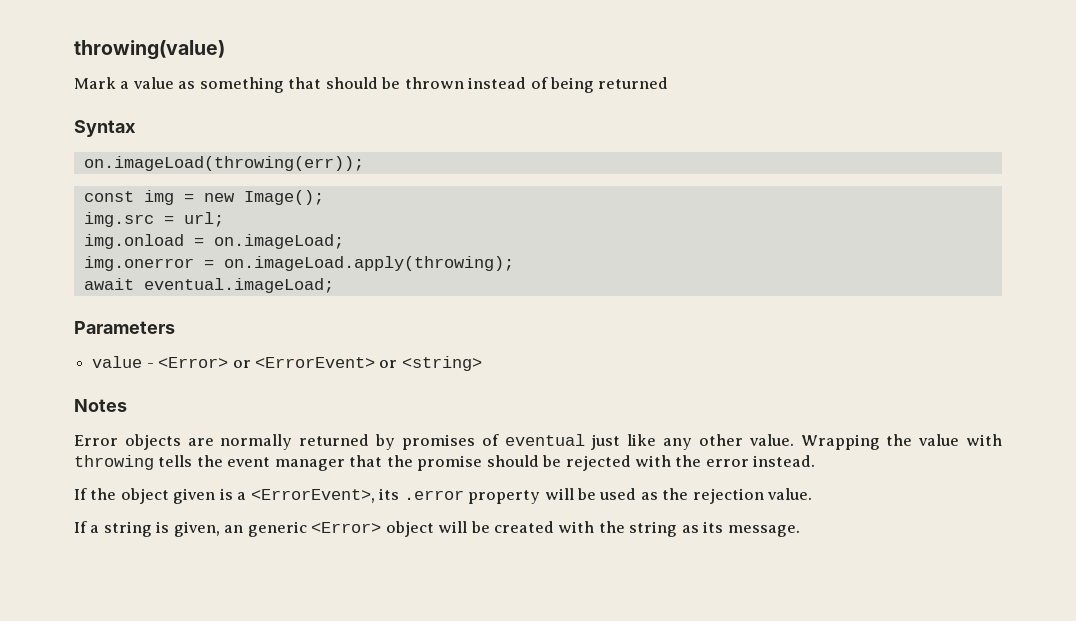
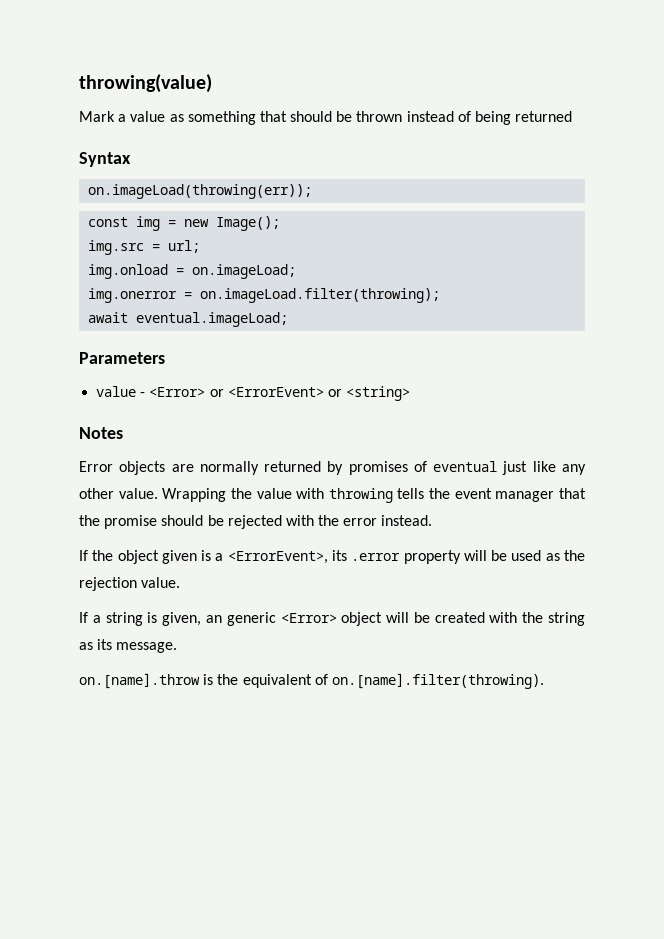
[223,256,514,271] on.imageLoad.apply(throwing); -> [200,288,441,303] on.imageLoad.filter(throwing);
(800, 531) none -> [79,673,544,689] // on.[name].throw is the equivalent of on.[name].filter(throwing).

